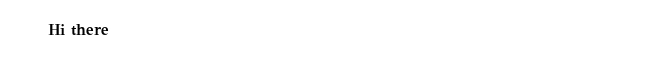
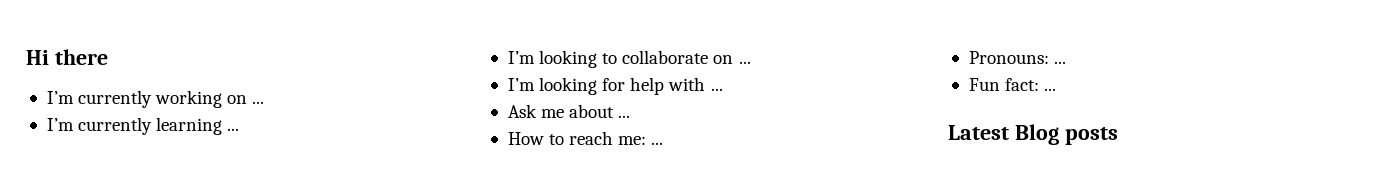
(109, 30) none -> [46,90,265,108] [46,117,240,135] [507,50,751,68] [507,77,723,95] [507,104,631,118] [507,131,664,145] [968,51,1067,64] [968,78,1057,91] [948,124,1118,145] // I’m currently working on ... // I’m currently learning ... // I’m looking to collaborate on ... // I’m looking for help with ... // Ask me about ... // How to reach me: ... // Pronouns: ... // Fun fact: ... // Latest Blog posts

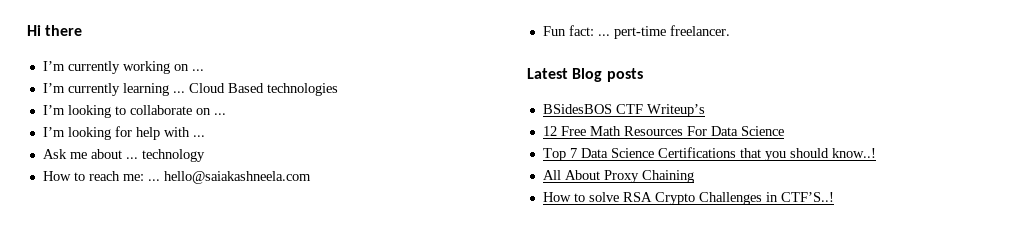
(240, 129) none -> [188,83,338,96] Cloud Based technologies
(631, 116) none -> [141,149,205,162] technology
[968,51,1067,64] // Pronouns: ... -> [163,171,311,184] hello@saiakashneela.com
(1057, 89) none -> [613,25,730,39] pert-time freelancer.
(1118, 136) none -> [542,104,705,117] [542,126,784,136] [542,147,876,161] [542,170,694,183] [542,192,834,205] // BSidesBOS CTF Writeup’s // 12 Free Math Resources For Data Science // Top 7 Data Science Certifications that you should know..! // All About Proxy Chaining // How to solve RSA Crypto Challenges in CTF’S..!

